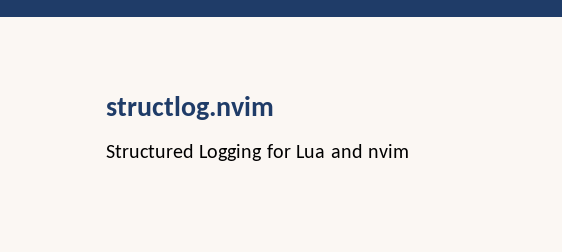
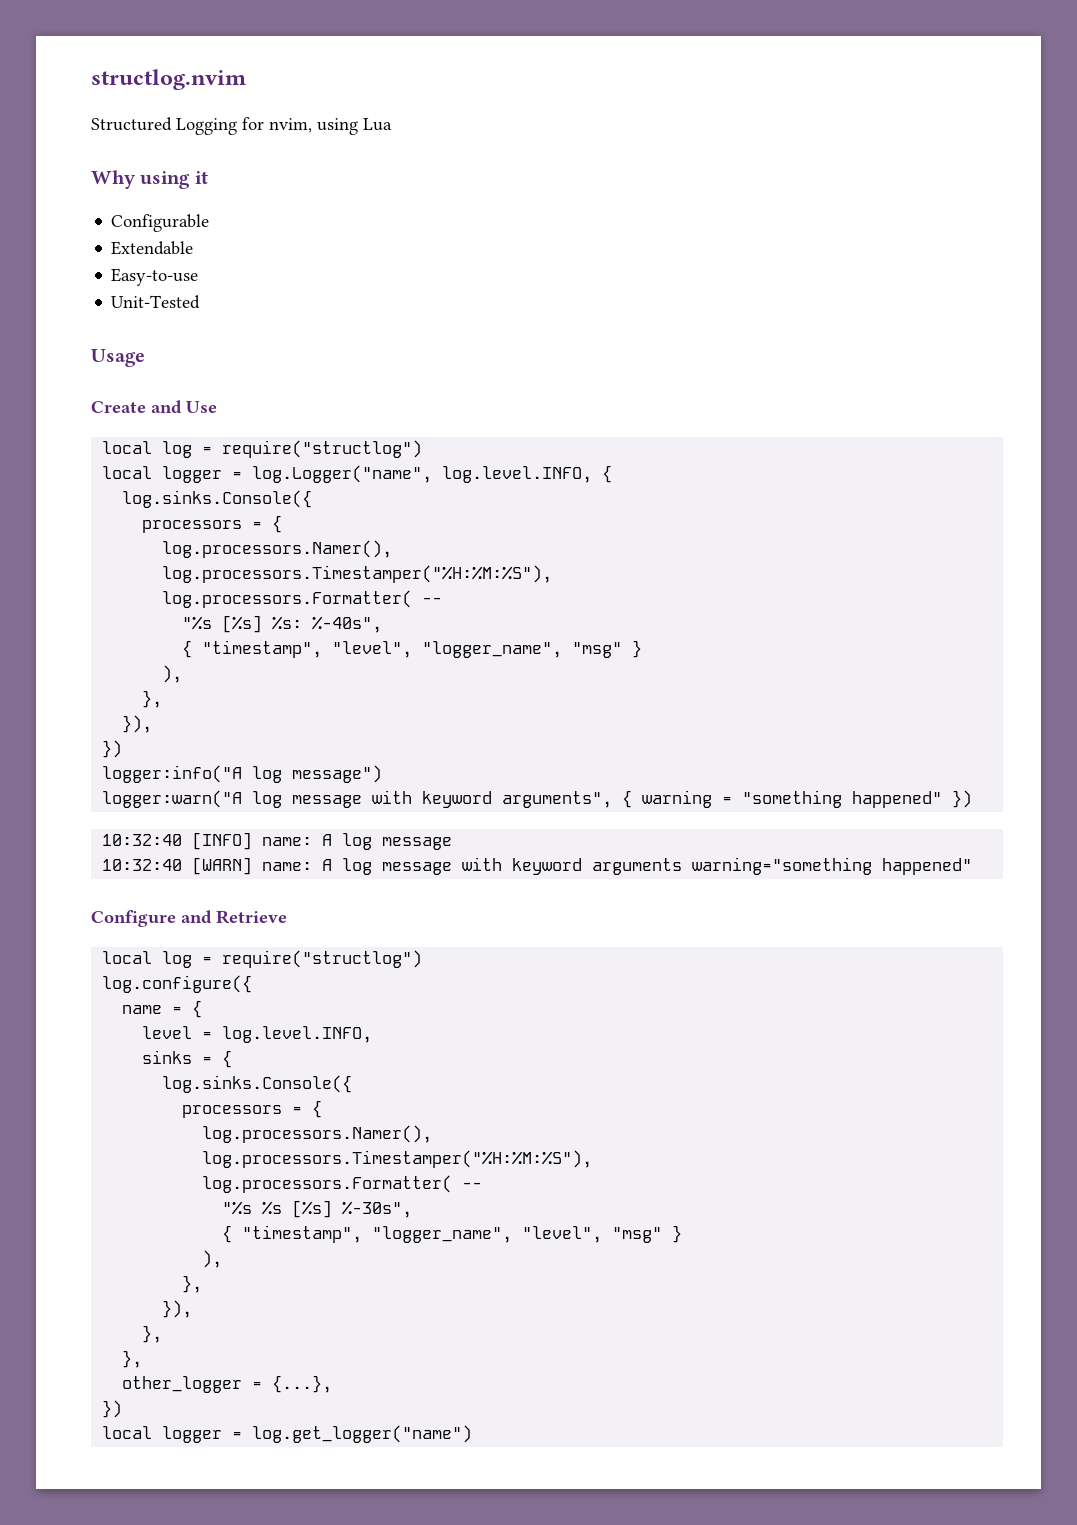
(291, 151) none -> [269,118,358,135] nvim, using
[330,144,409,158] and nvim -> [91,170,208,189] [111,214,210,232] [111,241,194,255] [111,268,199,286] [111,295,201,309] [91,349,145,367] [91,400,217,414] [102,440,423,458] [102,465,613,483] [122,490,313,508] [142,515,283,533] [162,540,393,558] [162,565,553,583] [162,590,443,608] [182,615,383,633] [182,640,643,658] [162,665,183,683] [142,690,163,708] [122,715,153,733] [102,740,123,758] [102,765,383,783] [102,790,973,808] [102,832,453,850] [102,857,973,875] [91,910,287,927] [102,950,423,968] [102,975,253,993] [122,1000,203,1018] [142,1026,373,1043] [142,1050,233,1068] [162,1075,353,1093] [182,1100,323,1118] [202,1125,433,1143] [202,1150,593,1168] [202,1175,483,1193] [222,1200,413,1218] [222,1225,683,1243] [202,1250,223,1268] [182,1275,203,1293] [162,1300,193,1318] [142,1325,163,1343] [122,1350,143,1368] [122,1375,333,1393] [102,1400,123,1418] [102,1425,473,1443] // Why using it // Configurable // Extendable // Easy-to-use // Unit-Tested // Usage // Create and Use // local log = require("structlog") // local logger = log.Logger("name", log.level.INFO, { // log.sinks.Console({ // processors = { // log.processors.Namer(), // log.processors.Timestamper("%H:%M:%S"), // log.processors.Formatter( -- // "%s [%s] %s: %-40s", // { "timestamp", "level", "logger_name", "msg" } // ), // }, // }), // }) // logger:info("A log message") // logger:warn("A log message with keyword arguments", { warning = "something happened" }) // 10:32:40 [INFO] name: A log message // 10:32:40 [WARN] name: A log message with keyword arguments warning="something happened" // Configure and Retrieve // local log = require("structlog") // log.configure({ // name = { // level = log.level.INFO, // sinks = { // log.sinks.Console({ // processors = { // log.processors.Namer(), // log.processors.Timestamper("%H:%M:%S"), // log.processors.Formatter( -- // "%s %s [%s] %-30s", // { "timestamp", "logger_name", "level", "msg" } // ), // }, // }), // }, // }, // other_logger = {...}, // }) // local logger = log.get_logger("name")

